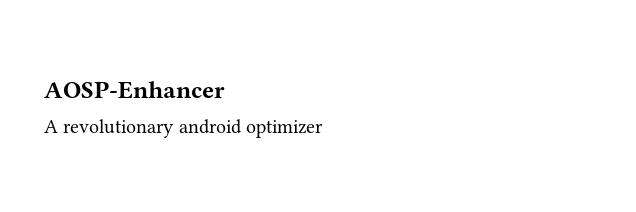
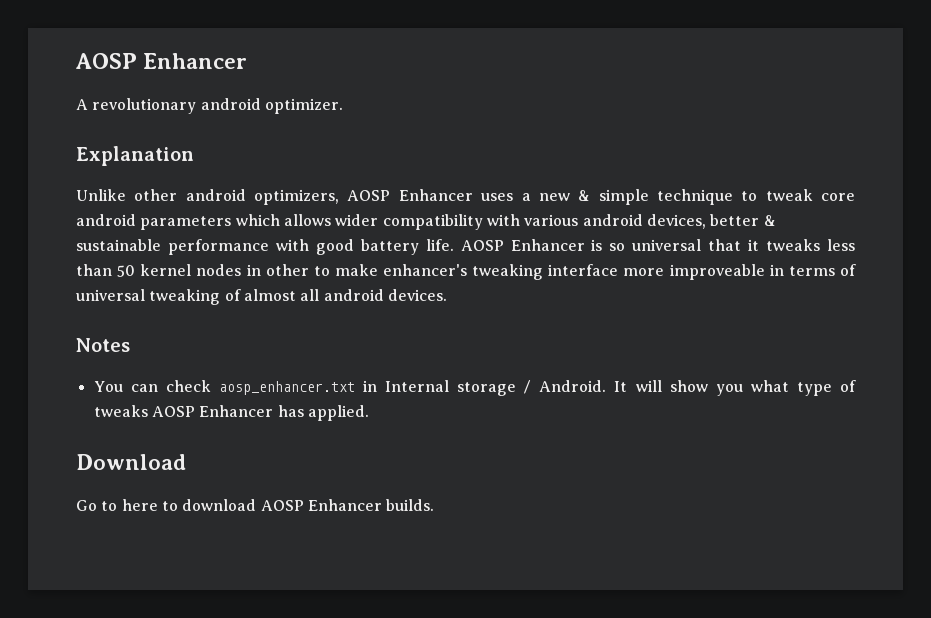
[44,81,225,99] AOSP-Enhancer -> [75,53,248,69] AOSP Enhancer
[246,120,324,138] optimizer -> [264,98,343,114] [76,146,194,166] [76,189,855,205] [76,214,776,230] [76,239,856,255] [76,264,856,280] [76,289,447,305] [76,338,130,352] [93,380,857,396] [93,405,369,421] [76,454,186,470] [76,499,435,511] optimizer. // Explanation // Unlike other android optimizers, AOSP Enhancer uses a new & simple technique to tweak core android parameters which allows wider compatibility with various android devices, better & sustainable performance with good battery life. AOSP Enhancer is so universal that it tweaks less than 50 kernel nodes in other to make enhancer's tweaking interface more improveable in terms of universal tweaking of almost all android devices. // Notes // You can check aosp_enhancer.txt in Internal storage / Android. It will show you what type of tweaks AOSP Enhancer has applied. // Download // Go to here to download AOSP Enhancer builds.

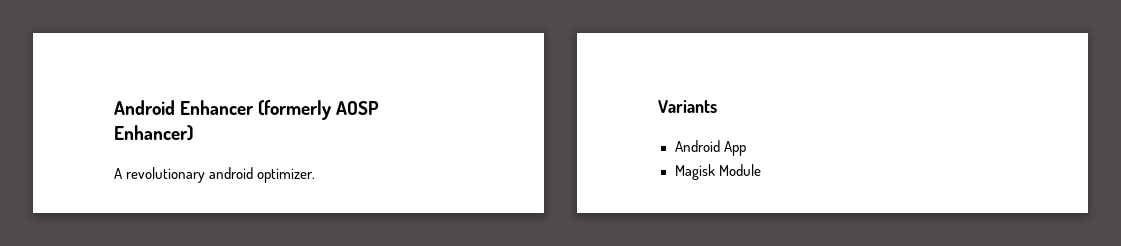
[75,53,248,69] AOSP Enhancer -> [114,100,380,120] [114,125,193,141] Android Enhancer (formerly AOSP Enhancer)
[76,146,194,166] [76,189,855,205] [76,214,776,230] [76,239,856,255] [76,264,856,280] [76,289,447,305] [76,338,130,352] [93,380,857,396] [93,405,369,421] [76,454,186,470] [76,499,435,511] Explanation // Unlike other android optimizers, AOSP Enhancer uses a new & simple technique to tweak core android parameters which allows wider compatibility with various android devices, better & sustainable performance with good battery life. AOSP Enhancer is so universal that it tweaks less than 50 kernel nodes in other to make enhancer's tweaking interface more improveable in terms of universal tweaking of almost all android devices. // Notes // You can check aosp_enhancer.txt in Internal storage / Android. It will show you what type of tweaks AOSP Enhancer has applied. // Download // Go to here to download AOSP Enhancer builds. -> [658,100,717,113] [674,140,746,156] [674,164,761,180] Variants // Android App // Magisk Module

